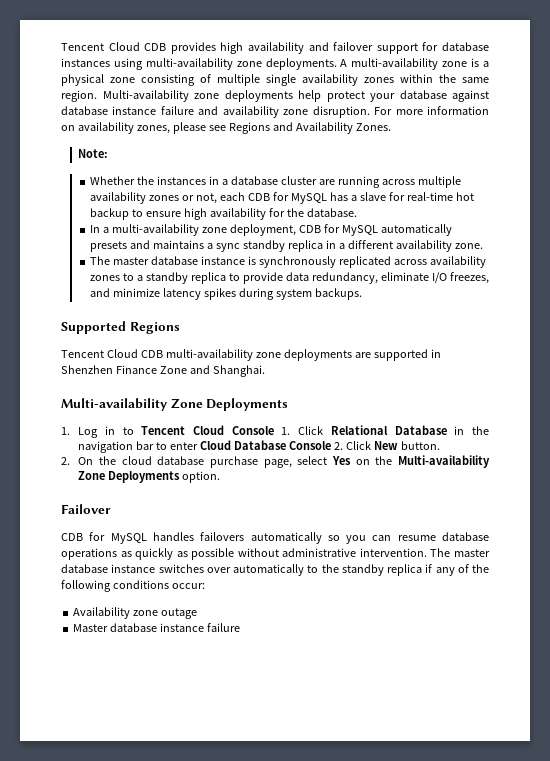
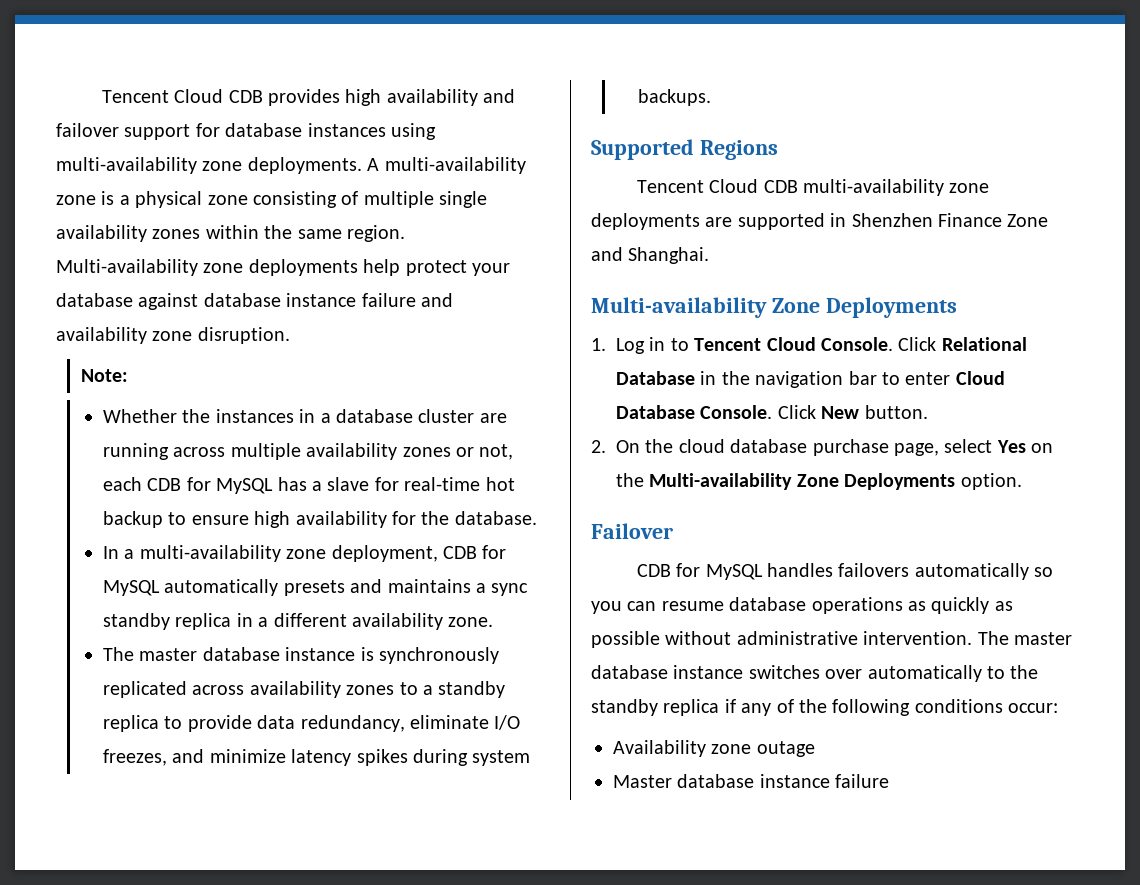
[374,106,490,115] [61,122,391,134] For more information on availability zones, please see Regions and Availability Zones. -> (290, 335) none
[231,426,291,435] Console 1. -> [821,337,893,351] Console.
[289,441,343,450] Console 2. -> [700,405,773,419] Console.

